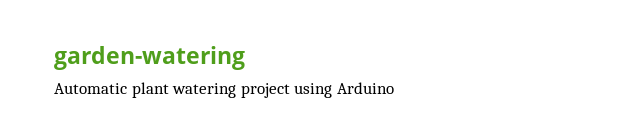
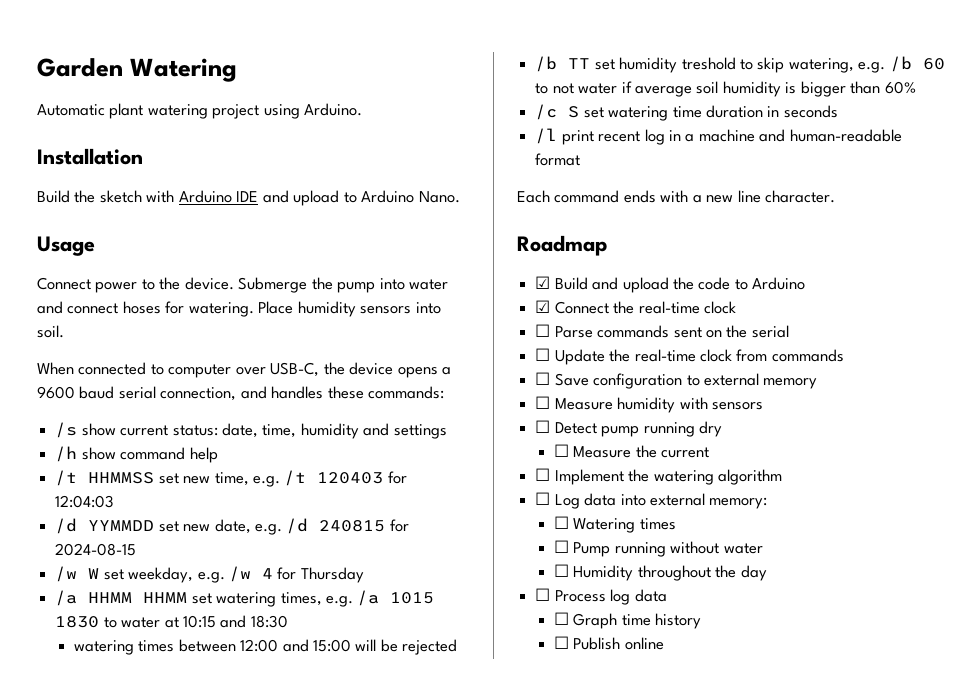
[54,46,245,70] garden-watering -> [37,58,238,82] Garden Watering
[336,82,394,94] Arduino -> [304,103,363,116] [37,148,143,165] [37,190,460,206] [37,236,95,256] [37,277,449,293] [37,301,441,317] [37,325,64,338] [37,362,452,378] [37,386,445,401] [55,422,447,439] [55,446,218,463] [55,470,407,487] [55,495,115,508] [55,518,409,535] [55,543,137,556] [55,566,364,583] [55,590,435,607] [55,615,288,628] [73,639,458,655] [535,56,945,73] [535,81,916,97] [535,104,838,121] [535,128,902,145] [535,153,581,166] [517,190,836,203] [517,235,607,256] [535,276,806,293] [535,300,736,314] [535,324,789,338] [535,348,844,365] [535,372,818,389] [535,396,763,413] [535,420,722,437] [553,444,710,458] [535,468,782,485] [535,492,768,509] [553,516,676,533] [553,540,763,557] [553,564,767,581] [535,588,667,605] [553,612,702,629] [553,636,664,650] Arduino. // Installation // Build the sketch with Arduino IDE and upload to Arduino Nano. // Usage // Connect power to the device. Submerge the pump into water and connect hoses for watering. Place humidity sensors into soil. // When connected to computer over USB-C, the device opens a 9600 baud serial connection, and handles these commands: // /s show current status: date, time, humidity and settings // /h show command help // /t HHMMSS set new time, e.g. /t 120403 for 12:04:03 // /d YYMMDD set new date, e.g. /d 240815 for 2024-08-15 // /w W set weekday, e.g. /w 4 for Thursday // /a HHMM HHMM set watering times, e.g. /a 1015 1830 to water at 10:15 and 18:30 // watering times between 12:00 and 15:00 will be rejected // /b TT set humidity treshold to skip watering, e.g. /b 60 to not water if average soil humidity is bigger than 60% // /c S set watering time duration in seconds // /l print recent log in a machine and human-readable format // Each command ends with a new line character. // Roadmap // ☑ Build and upload the code to Arduino // ☑ Connect the real-time clock // ☐ Parse commands sent on the serial // ☐ Update the real-time clock from commands // ☐ Save configuration to external memory // ☐ Measure humidity with sensors // ☐ Detect pump running dry // ☐ Measure the current // ☐ Implement the watering algorithm // ☐ Log data into external memory: // ☐ Watering times // ☐ Pump running without water // ☐ Humidity throughout the day // ☐ Process log data // ☐ Graph time history // ☐ Publish online

